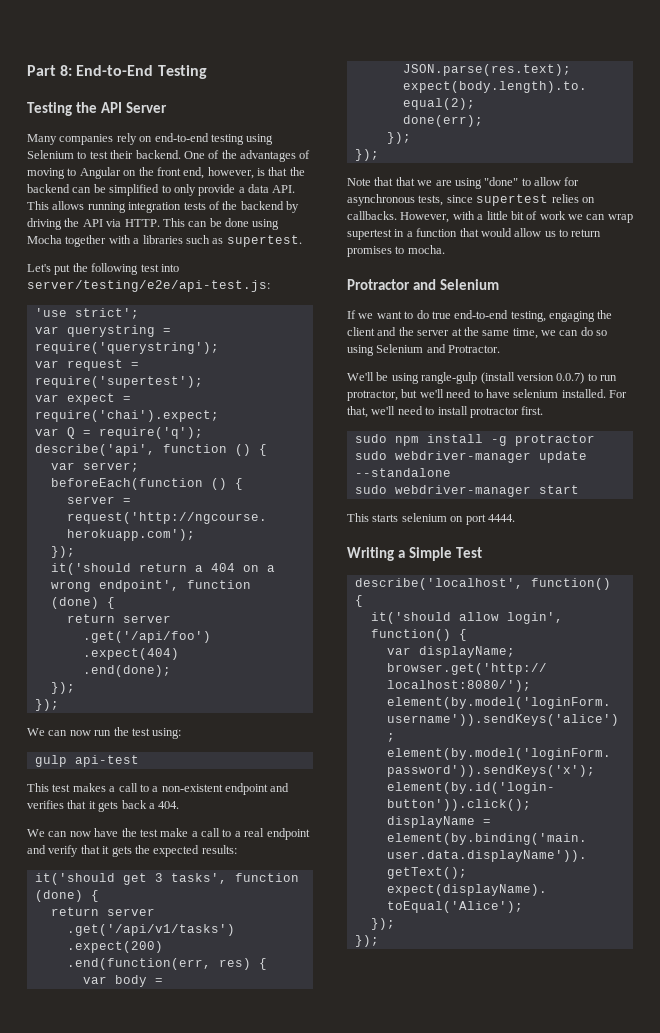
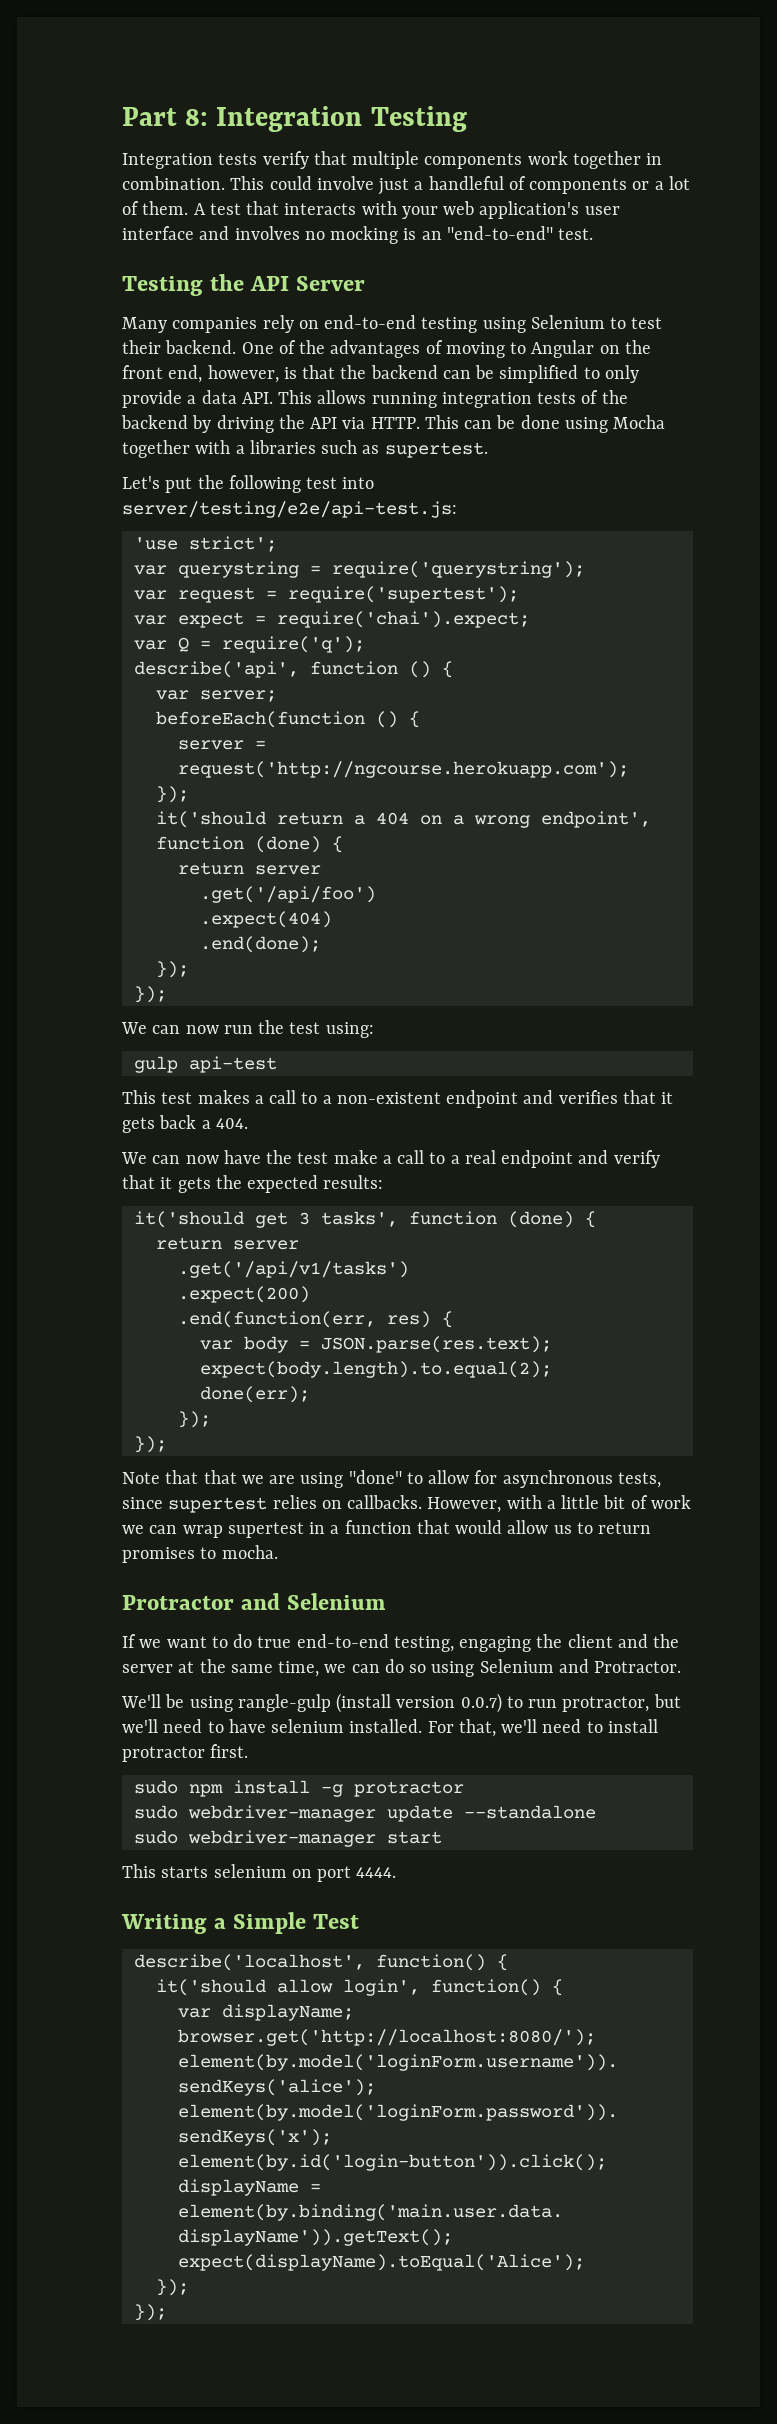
[76,65,207,79] End-to-End Testing -> [216,106,467,132] [122,151,663,169] [122,176,690,195] [122,201,620,219] [122,226,594,244] Integration Testing // Integration tests verify that multiple components work together in combination. This could involve just a handleful of components or a lot of them. A test that interacts with your web application's user interface and involves no mocking is an "end-to-end" test.

